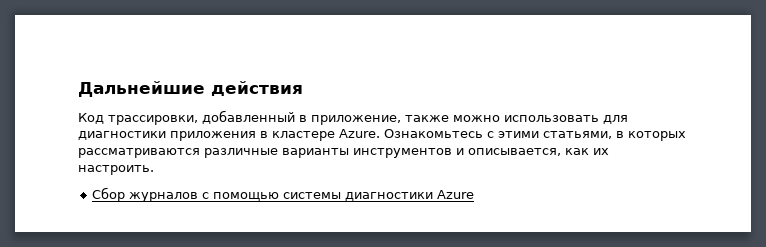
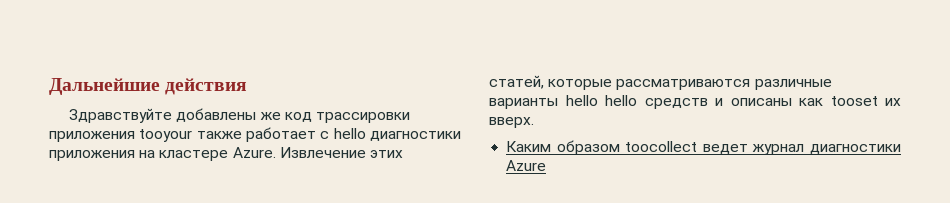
[78,110,628,125] Код трассировки, добавленный в приложение, также можно использовать для -> [69,108,410,123] [49,127,366,142] Здравствуйте добавлены же код трассировки приложения tooyour также работает с hello
[260,131,268,138] в -> [139,150,156,158] на
[384,129,686,141] [78,148,609,158] [78,165,154,175] [92,187,342,202] Ознакомьтесь с этими статьями, в которых рассматриваются различные варианты инструментов и описывается, как их настроить. // Сбор журналов с помощью системы -> [279,147,403,158] [489,75,832,90] [489,95,901,109] [489,117,534,128] [506,140,805,155] Извлечение этих статей, которые рассматриваются различные варианты hello hello средств и описаны как tooset их вверх. // Каким образом toocollect ведет журнал

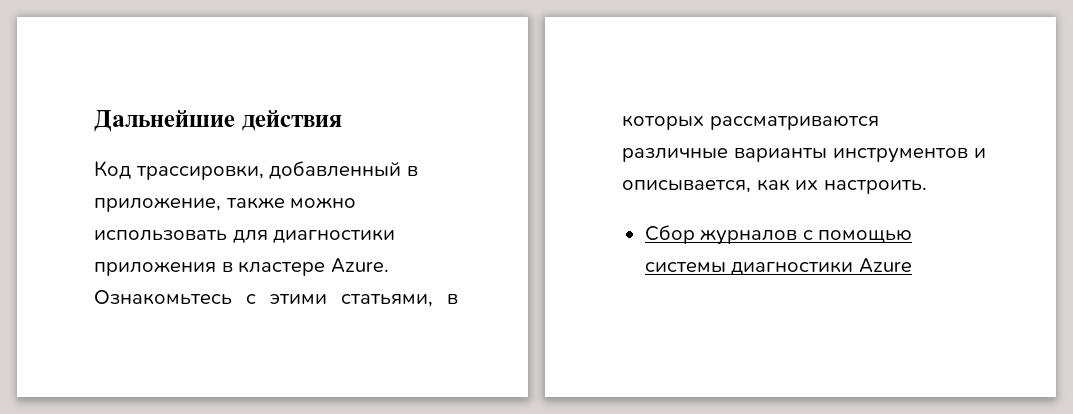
[69,108,410,123] [49,127,366,142] Здравствуйте добавлены же код трассировки приложения tooyour также работает с hello -> [94,160,418,180] [94,197,357,212] [94,230,268,243] Код трассировки, добавленный в приложение, также можно использовать для
[139,150,156,158] на -> [221,262,233,272] в
[279,147,403,158] [489,75,832,90] [489,95,901,109] [489,117,534,128] [506,140,805,155] Извлечение этих статей, которые рассматриваются различные варианты hello hello средств и описаны как tooset их вверх. // Каким образом toocollect ведет журнал -> [94,290,458,307] [622,115,879,130] [622,148,986,163] [622,179,927,194] [644,225,913,245] [644,262,726,272] Ознакомьтесь с этими статьями, в которых рассматриваются различные варианты инструментов и описывается, как их настроить. // Сбор журналов с помощью системы

